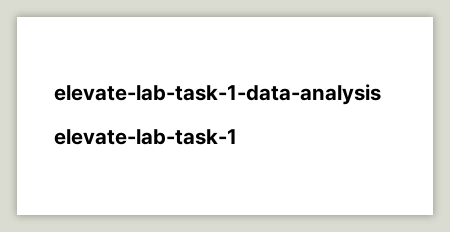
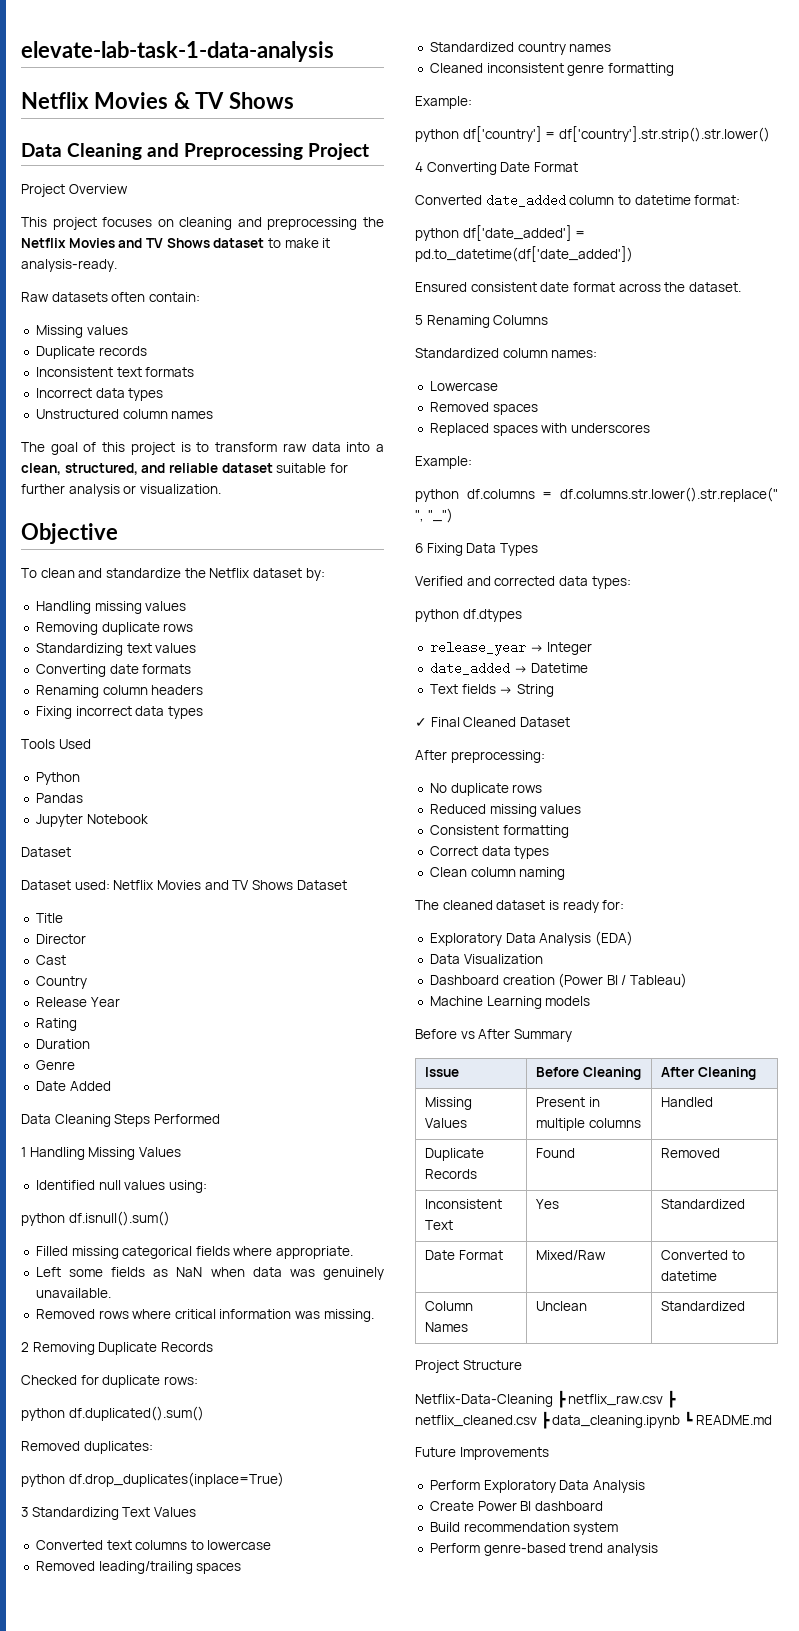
[54,129,237,145] elevate-lab-task-1 -> [21,92,295,109] [21,143,369,160] [21,184,128,197] [21,217,384,230] [21,238,331,248] [21,259,117,272] [21,292,200,302] [35,325,128,338] [35,346,147,359] [35,367,195,377] [35,388,164,401] [35,409,214,419] [21,442,384,455] [21,463,348,475] [21,484,221,497] [21,523,118,544] [21,568,325,581] [35,601,187,614] [35,622,194,635] [35,643,197,656] [35,664,192,677] [35,685,204,698] [35,706,203,719] [21,739,91,749] [35,772,80,785] [35,793,83,803] [35,814,148,827] [21,847,71,857] [21,880,347,890] [35,913,63,923] [35,934,86,944] [35,955,66,965] [35,976,87,989] [35,997,120,1007] [35,1018,77,1031] [35,1039,90,1049] [35,1060,75,1070] [35,1081,111,1091] [21,1114,220,1127] [21,1147,181,1160] [35,1180,207,1193] [21,1211,170,1226] [35,1246,354,1259] [35,1267,384,1280] [35,1288,111,1298] [35,1309,374,1322] [21,1342,213,1355] [21,1375,198,1388] [21,1406,204,1421] [21,1441,153,1454] [21,1472,284,1487] [21,1507,196,1520] [35,1540,272,1550] [35,1561,242,1574] [429,42,612,55] [429,63,674,76] [415,96,472,109] [415,126,770,142] [415,162,578,175] [415,194,741,207] [415,225,586,241] [415,246,633,262] [415,282,741,292] [415,315,549,328] [415,348,598,358] [429,381,498,391] [429,402,538,415] [429,423,650,436] [415,456,472,469] [415,487,778,502] [415,508,453,523] [415,543,538,556] [415,576,631,589] [415,609,522,622] [429,641,593,656] [429,662,589,675] [429,684,554,697] [415,717,570,727] [415,750,545,763] [429,783,543,796] [429,804,582,817] [429,825,569,838] [429,846,550,859] [429,867,566,880] [415,900,625,913] [429,931,633,946] [429,954,543,964] [429,973,688,988] [429,996,591,1009] [415,1029,572,1042] [425,1067,460,1077] [536,1067,641,1080] [661,1067,756,1080] [425,1097,473,1110] [425,1118,468,1128] [536,1097,600,1107] [536,1118,641,1131] [661,1097,714,1107] [425,1148,485,1161] [425,1169,478,1179] [536,1148,576,1158] [661,1148,721,1158] [425,1199,503,1209] [425,1220,454,1230] [536,1199,560,1209] [661,1199,746,1209] [425,1250,503,1260] [536,1250,607,1260] [661,1250,745,1260] [661,1271,718,1281] [425,1301,474,1311] [425,1322,469,1332] [536,1301,588,1311] [661,1301,746,1311] [415,1360,522,1373] [415,1390,676,1408] [415,1411,772,1429] [415,1447,549,1460] [429,1480,645,1493] [429,1501,603,1511] [429,1522,619,1535] [429,1543,658,1556] Netflix Movies & TV Shows // Data Cleaning and Preprocessing Project // Project Overview // This project focuses on cleaning and preprocessing the Netflix Movies and TV Shows dataset to make it analysis-ready. // Raw datasets often contain: // Missing values // Duplicate records // Inconsistent text formats // Incorrect data types // Unstructured column names // The goal of this project is to transform raw data into a clean, structured, and reliable dataset suitable for further analysis or visualization. // Objective // To clean and standardize the Netflix dataset by: // Handling missing values // Removing duplicate rows // Standardizing text values // Converting date formats // Renaming column headers // Fixing incorrect data types // Tools Used // Python // Pandas // Jupyter Notebook // Dataset // Dataset used: Netflix Movies and TV Shows Dataset // Title // Director // Cast // Country // Release Year // Rating // Duration // Genre // Date Added // Data Cleaning Steps Performed // 1 Handling Missing Values // Identified null values using: // python df.isnull().sum() // Filled missing categorical fields where appropriate. // Left some fields as NaN when data was genuinely unavailable. // Removed rows where critical information was missing. // 2 Removing Duplicate Records // Checked for duplicate rows: // python df.duplicated().sum() // Removed duplicates: // python df.drop_duplicates(inplace=True) // 3 Standardizing Text Values // Converted text columns to lowercase // Removed leading/trailing spaces // Standardized country names // Cleaned inconsistent genre formatting // Example: // python df['country'] = df['country'].str.strip().str.lower() // 4 Converting Date Format // Converted date_added column to datetime format: // python df['date_added'] = pd.to_datetime(df['date_added']) // Ensured consistent date format across the dataset. // 5 Renaming Columns // Standardized column names: // Lowercase // Removed spaces // Replaced spaces with underscores // Example: // python df.columns = df.columns.str.lower().str.replace(" ", "_") // 6 Fixing Data Types // Verified and corrected data types: // python df.dtypes // release_year → Integer // date_added → Datetime // Text fields → String // ✓ Final Cleaned Dataset // After preprocessing: // No duplicate rows // Reduced missing values // Consistent formatting // Correct data types // Clean column naming // The cleaned dataset is ready for: // Exploratory Data Analysis (EDA) // Data Visualization // Dashboard creation (Power BI / Tableau) // Machine Learning models // Before vs After Summary // Issue | Before Cleaning | After Cleaning // Missing Values | Present in multiple columns | Handled // Duplicate Records | Found | Removed // Inconsistent Text | Yes | Standardized // Date Format | Mixed/Raw | Converted to datetime // Column Names | Unclean | Standardized // Project Structure // Netflix-Data-Cleaning ┣ netflix_raw.csv ┣ netflix_cleaned.csv ┣ data_cleaning.ipynb ┗ README.md // Future Improvements // Perform Exploratory Data Analysis // Create Power BI dashboard // Build recommendation system // Perform genre-based trend analysis

